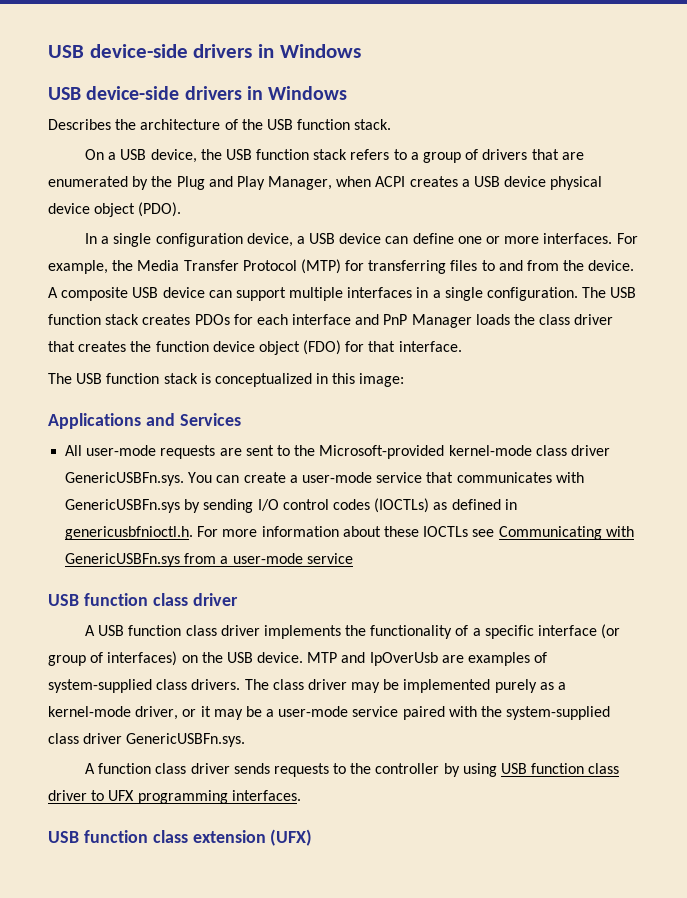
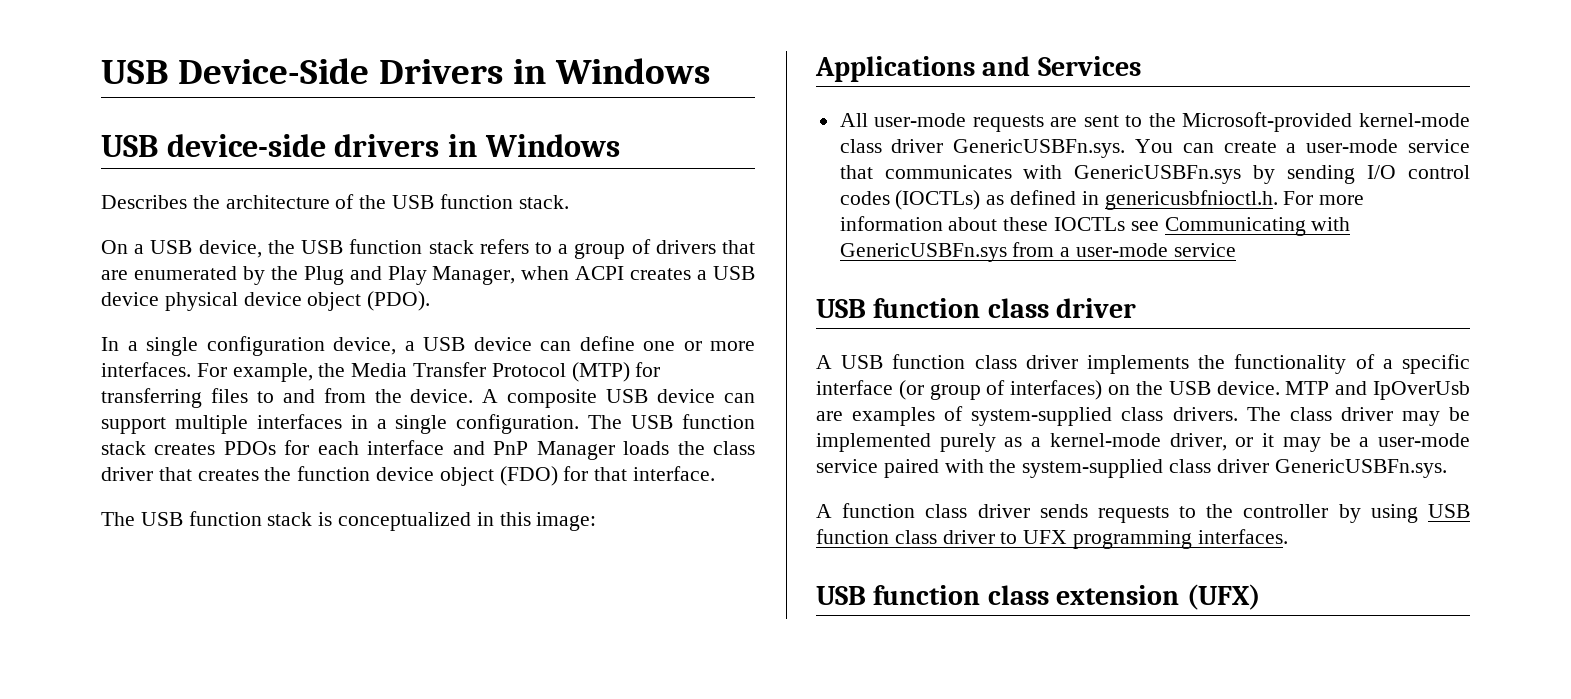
[48,44,253,58] USB device-side drivers -> [101,58,503,84] USB Device-Side Drivers

